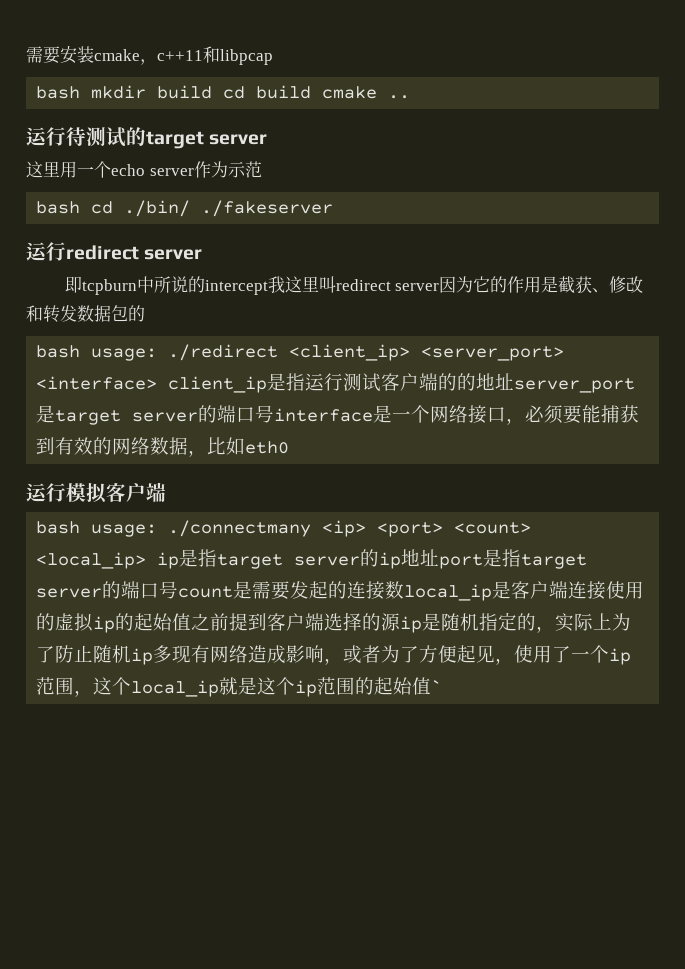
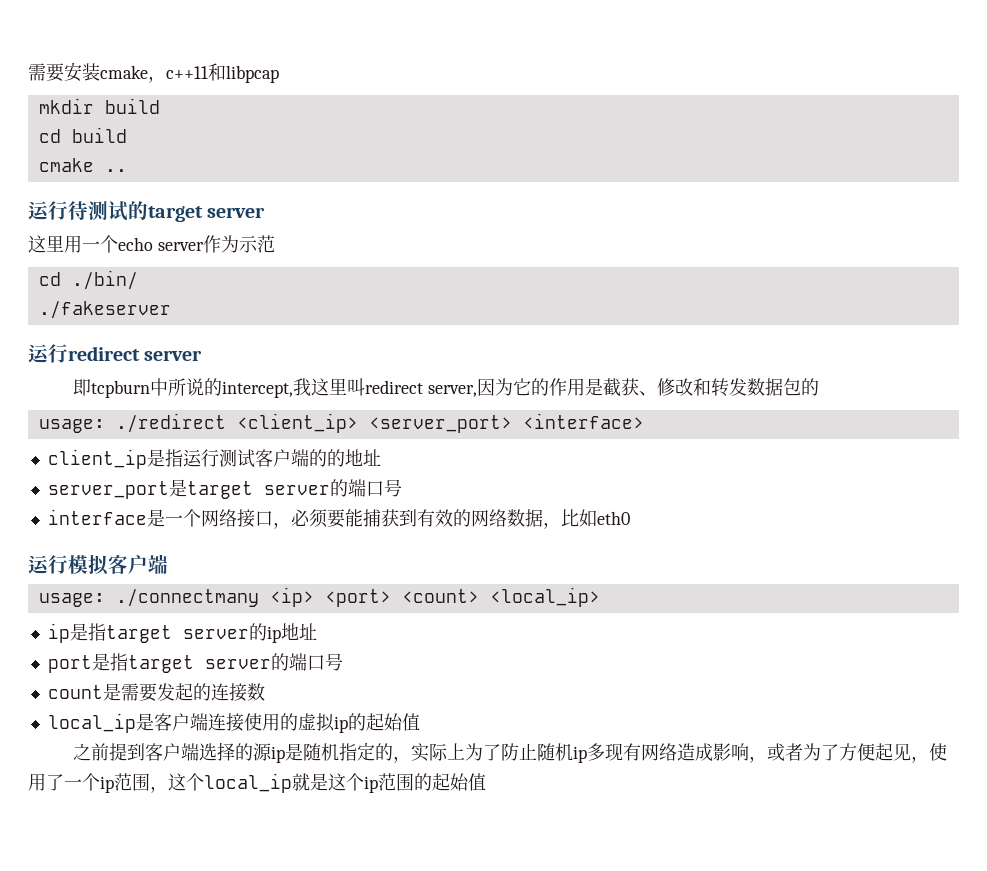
[36,86,81,99] bash -> (279, 74) none
(213, 92) none -> (160, 106) //
(312, 92) none -> (127, 135) //
[36,201,81,214] bash -> (275, 244) none
(191, 208) none -> (138, 280) //
[204,280,268,295] intercept -> [221,381,293,398] intercept,
[395,283,440,291] server -> [427,385,477,397] server,
[36,345,81,358] bash -> (819, 387) none
(158, 383) none -> (644, 421) //
(515, 381) none -> (381, 457) //
(275, 414) none -> (402, 488) //
[36,521,81,534] bash -> (168, 564) none
(147, 560) none -> (600, 597) //
(440, 557) none -> (317, 631) //
(179, 590) none -> (343, 662) //
(405, 590) none -> (265, 692) //
(192, 622) none -> (420, 722) //
[431,680,443,693] ` -> (486, 782) none

